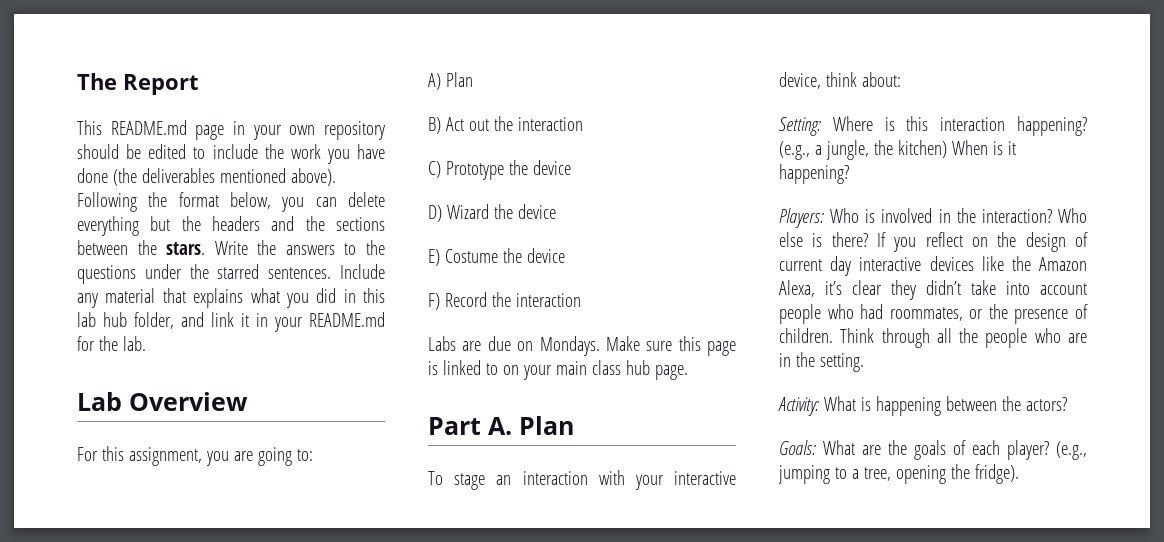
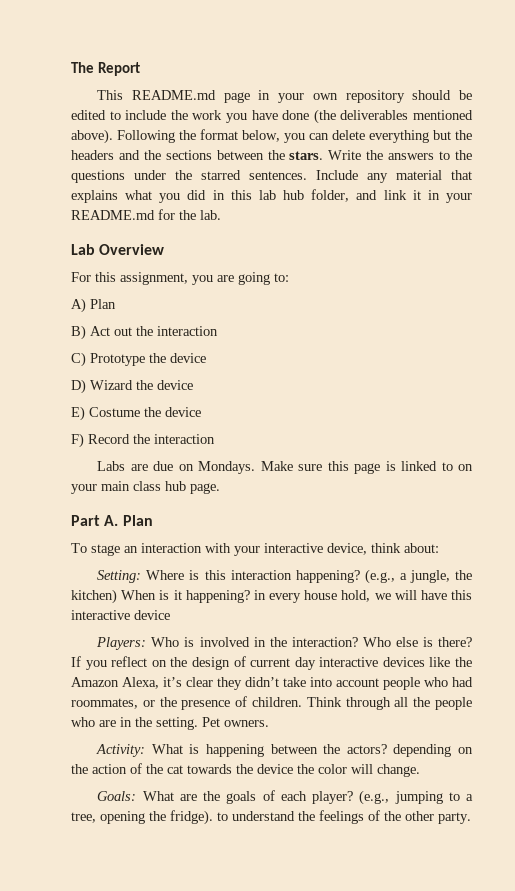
(849, 174) none -> [253,590,473,603] [71,610,170,620] in every house hold, we will have this interactive device
(864, 362) none -> [202,717,269,727] Pet owners.
(1067, 404) none -> [393,744,473,757] [71,763,420,777] depending on the action of the cat towards the device the color will change.
(1019, 474) none -> [217,810,471,824] to understand the feelings of the other party.

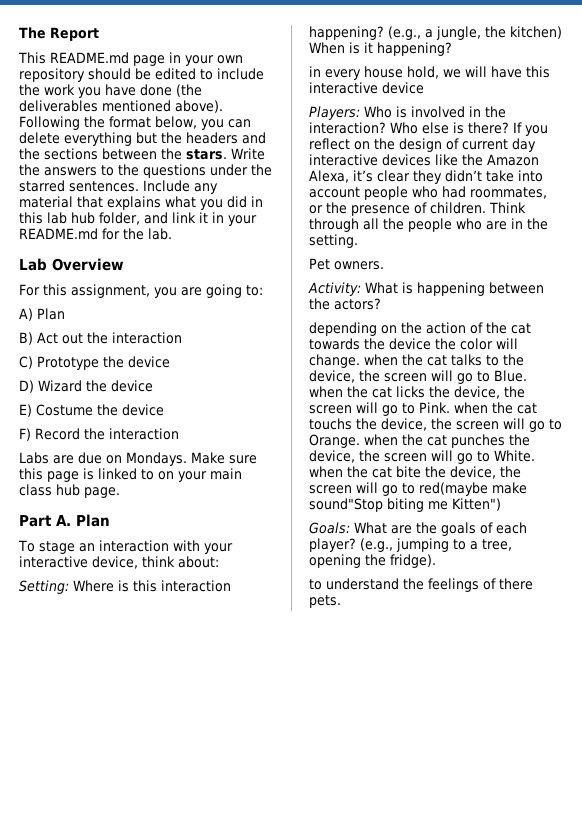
(250, 596) none -> (452, 49) //
(198, 723) none -> (358, 241) //
(387, 749) none -> (381, 304) //
(420, 770) none -> [364,354,524,366] [309,370,527,384] [309,386,525,399] [309,402,537,416] [309,418,562,432] [309,434,530,448] [309,450,535,464] [309,466,521,479] [309,482,527,496] [309,498,501,512] when the cat talks to the device, the screen will go to Blue. when the cat licks the device, the screen will go to Pink. when the cat touchs the device, the screen will go to Orange. when the cat punches the device, the screen will go to White. when the cat bite the device, the screen will go to red(maybe make sound"Stop biting me Kitten")
(213, 817) none -> (436, 561) //
[384,811,471,824] the other party. -> [499,578,533,590] [309,595,341,608] there pets.

